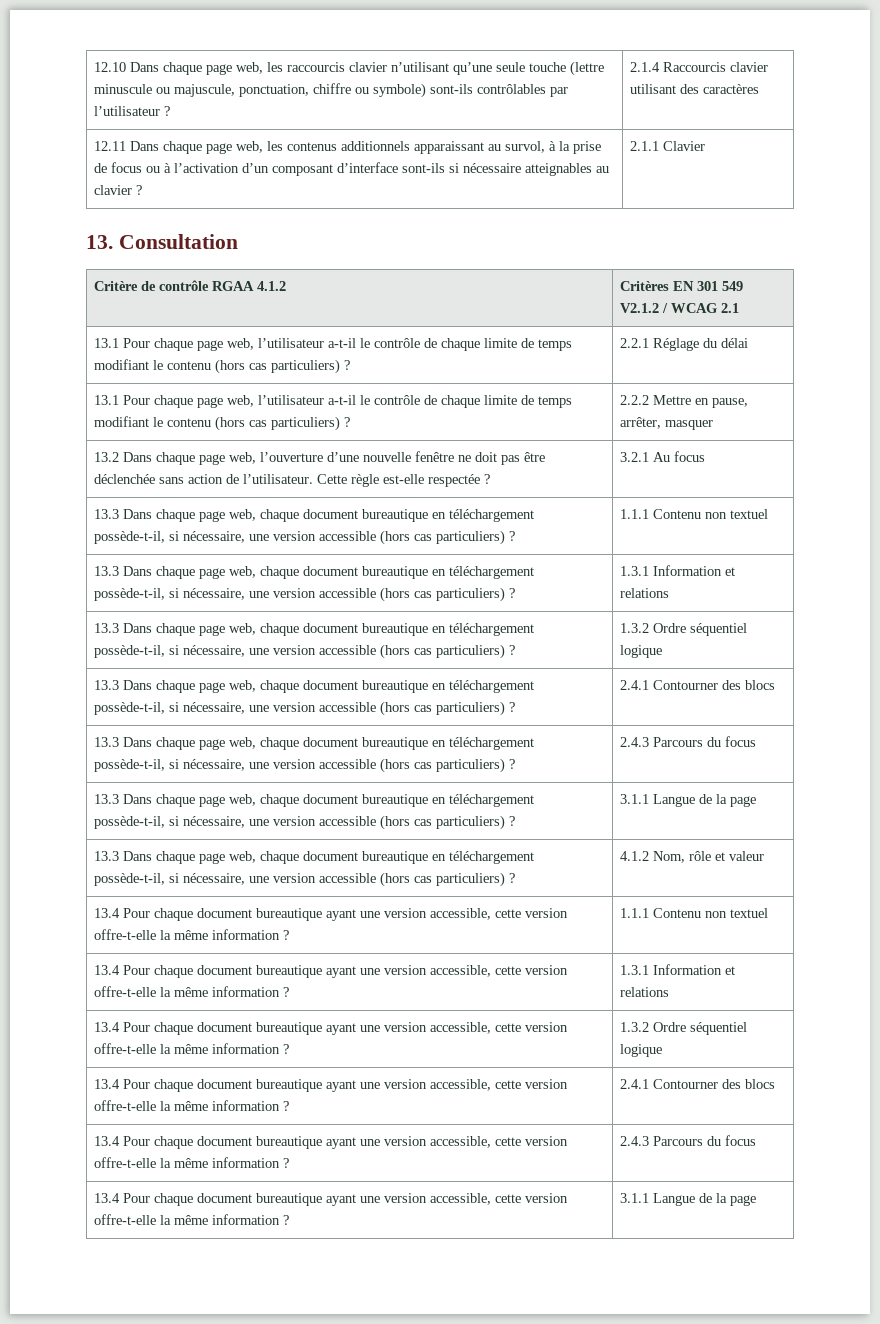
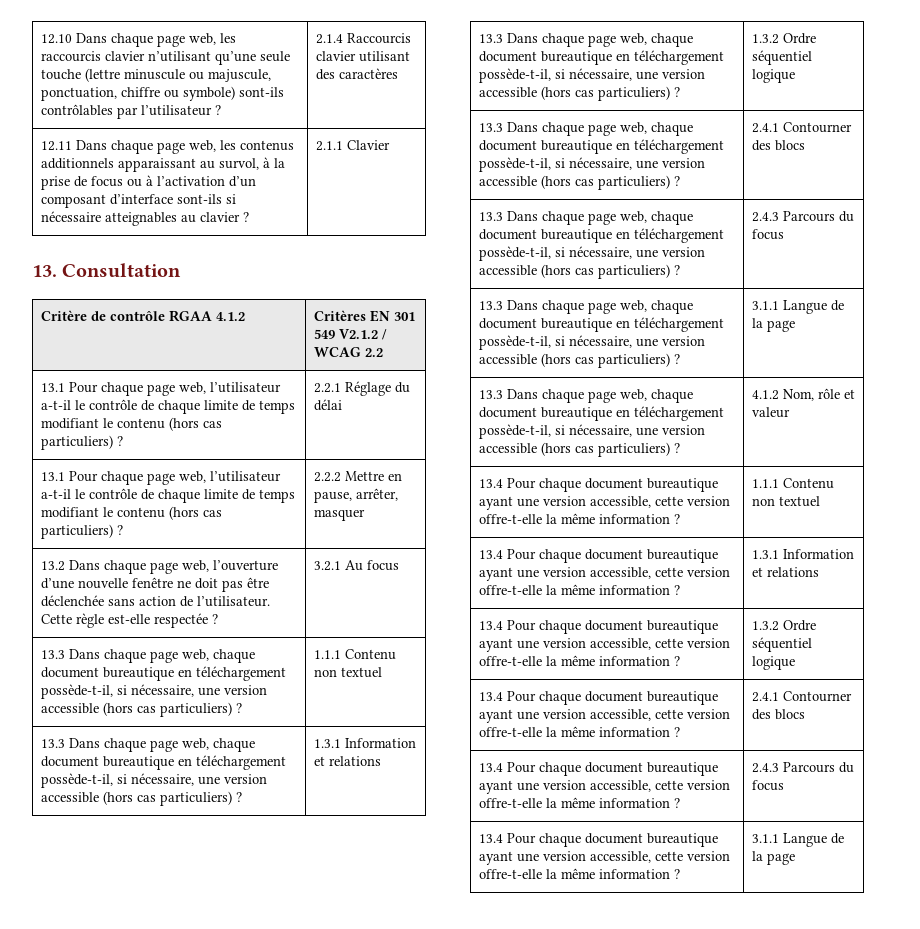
[721,303,740,313] 2.1 -> [364,348,383,357] 2.2

